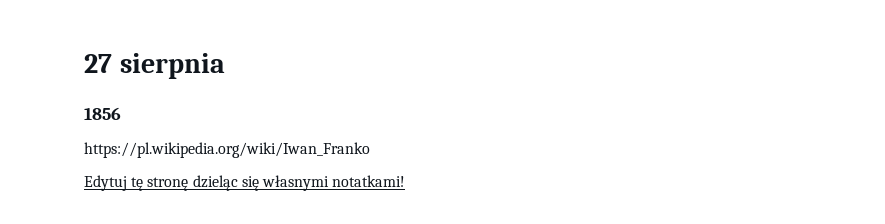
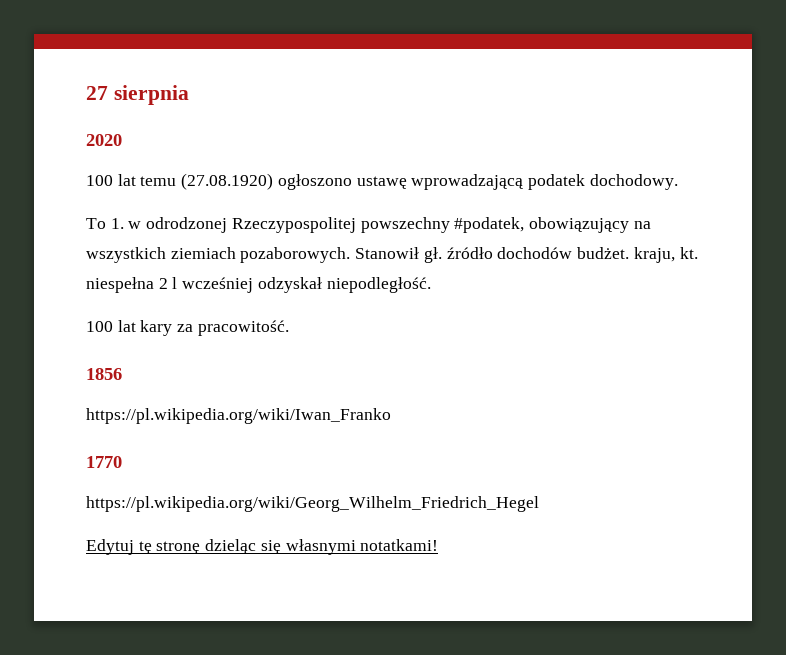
(225, 66) none -> [86,134,122,146] [86,173,678,190] [86,217,651,233] [86,247,698,263] [86,277,431,293] [86,320,289,336] // 2020 // 100 lat temu (27.08.1920) ogłoszono ustawę wprowadzającą podatek dochodowy. // To 1. w odrodzonej Rzeczypospolitej powszechny #podatek, obowiązujący na wszystkich ziemiach pozaborowych. Stanowił gł. źródło dochodów budżet. kraju, kt. niespełna 2 l wcześniej odzyskał niepodległość. // 100 lat kary za pracowitość.
(370, 150) none -> [86,456,122,468] [86,496,539,512] // 1770 // https://pl.wikipedia.org/wiki/Georg_Wilhelm_Friedrich_Hegel

